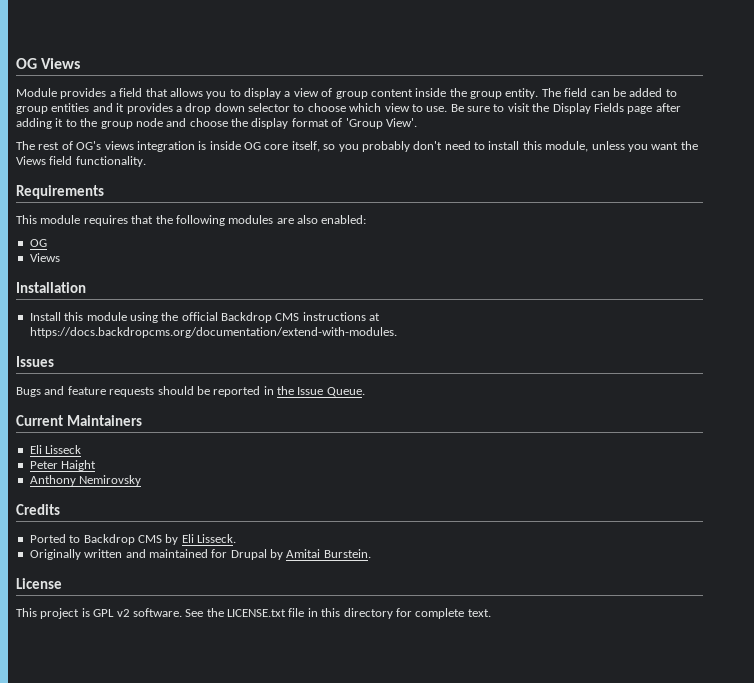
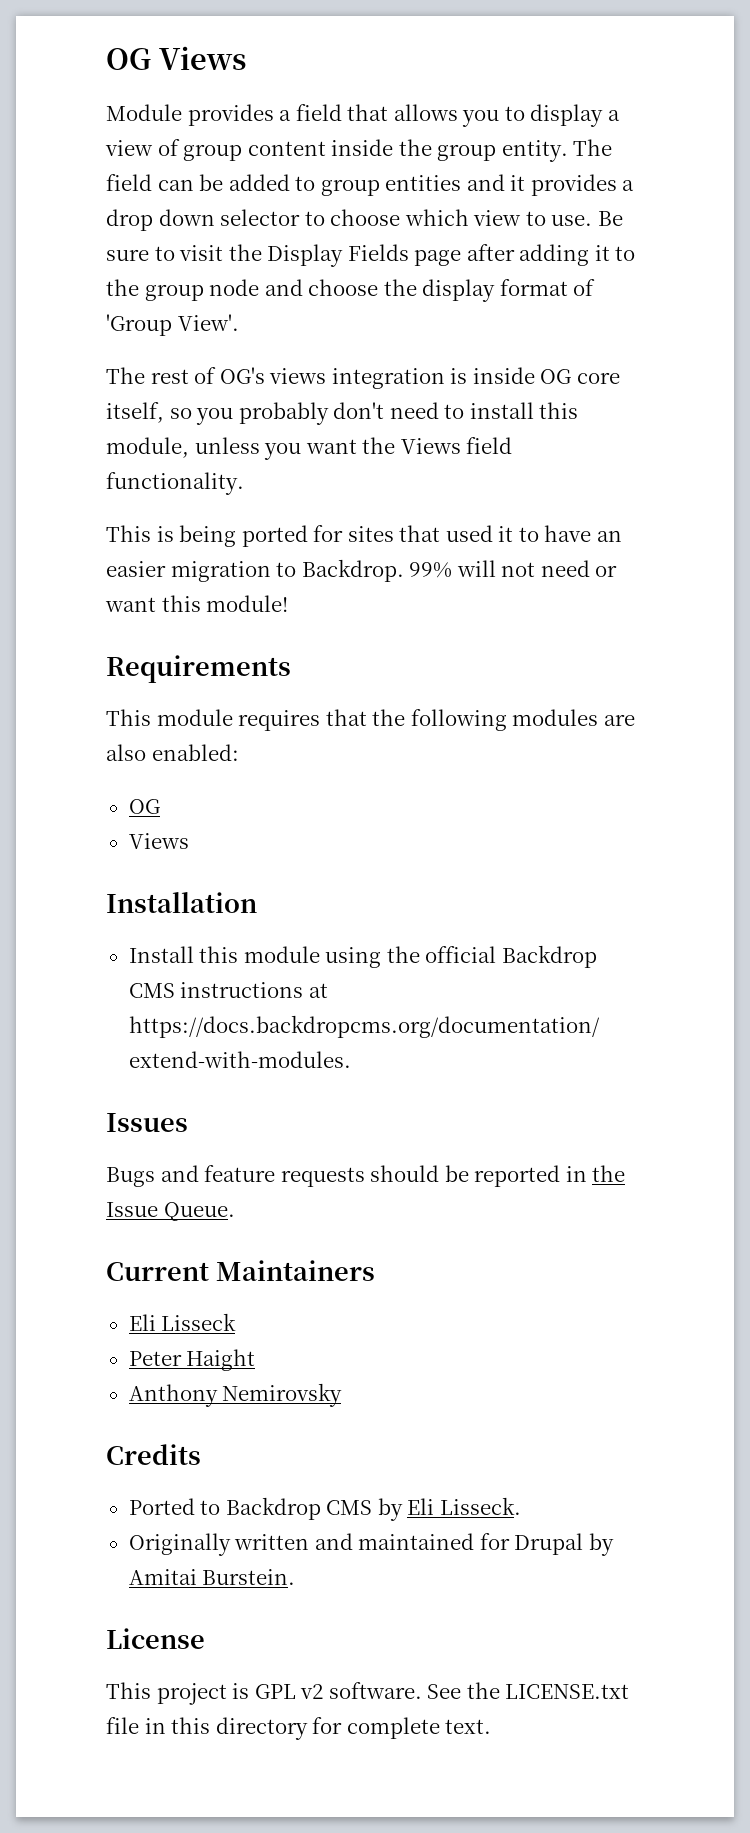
(146, 161) none -> [106,525,622,547] [106,559,618,582] [105,595,289,612] // This is being ported for sites that used it to have an easier migration to Backdrop. 99% will not need or want this module!

